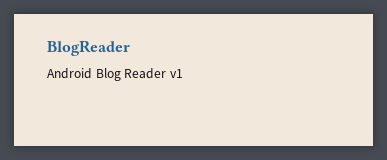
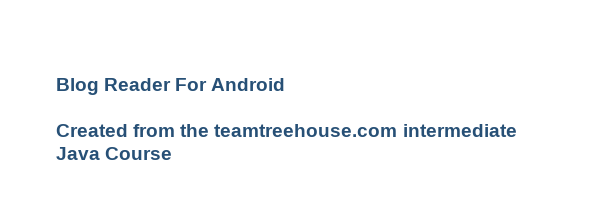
[47,40,130,56] [47,68,183,81] BlogReader // Android Blog Reader v1 -> [56,78,286,95] [56,124,517,137] [56,147,173,160] Blog Reader For Android // Created from the teamtreehouse.com intermediate Java Course

